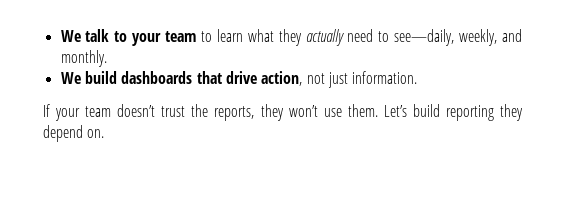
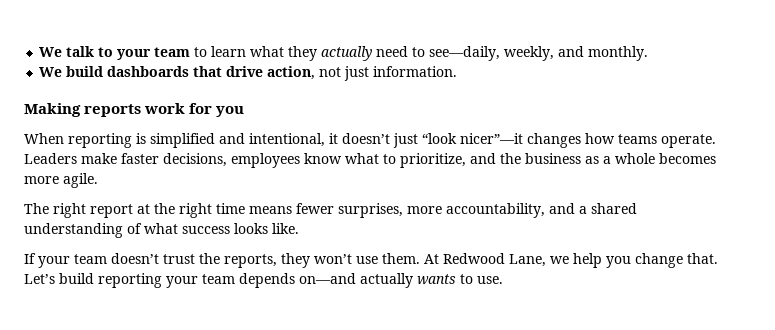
(418, 77) none -> [24,103,245,117] [24,133,716,148] [24,153,716,168] [24,173,98,188] [24,203,637,218] [24,223,299,238] // Making reports work for you // When reporting is simplified and intentional, it doesn’t just “look nicer”—it changes how teams operate. Leaders make faster decisions, employees know what to prioritize, and the business as a whole becomes more agile. // The right report at the right time means fewer surprises, more accountability, and a shared understanding of what success looks like.
[383,104,523,121] [43,125,105,142] Let’s build reporting they depend on. -> [424,253,718,268] [24,273,503,288] At Redwood Lane, we help you change that. Let’s build reporting your team depends on—and actually wants to use.

